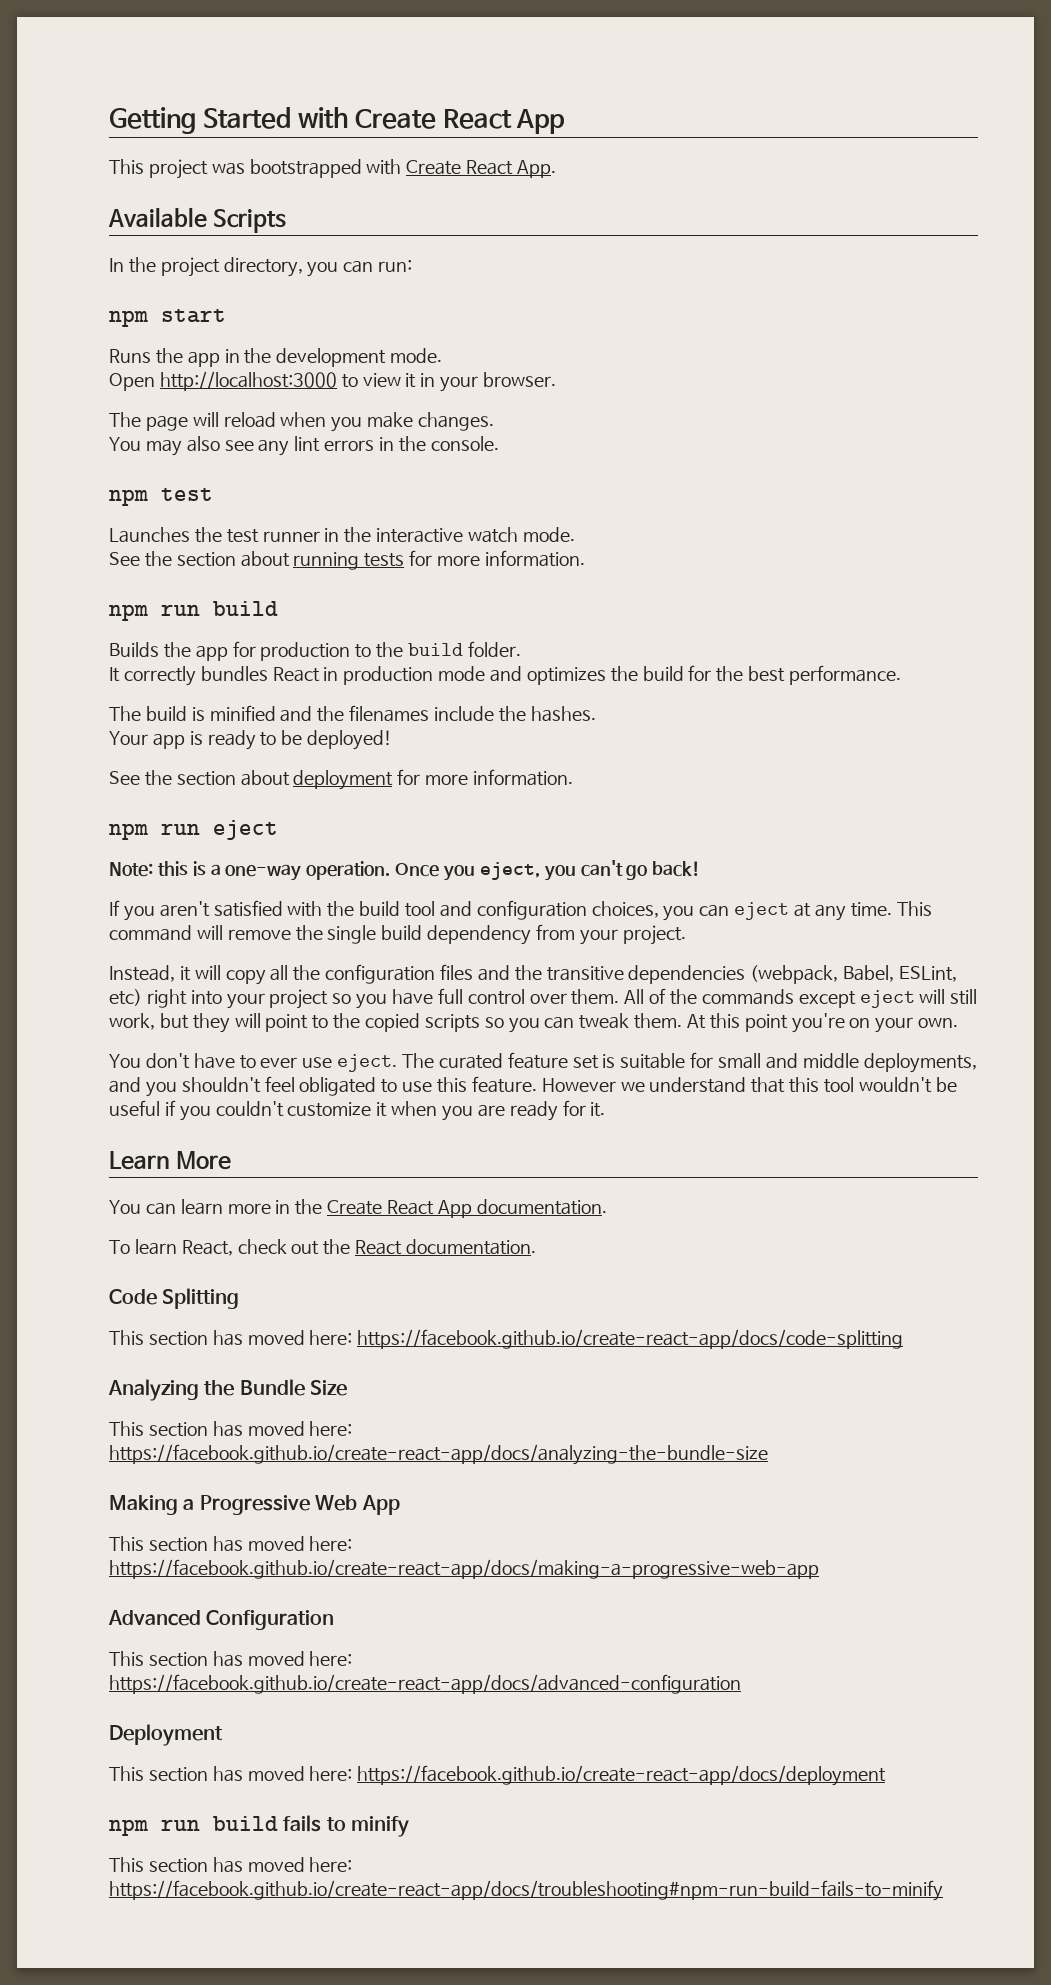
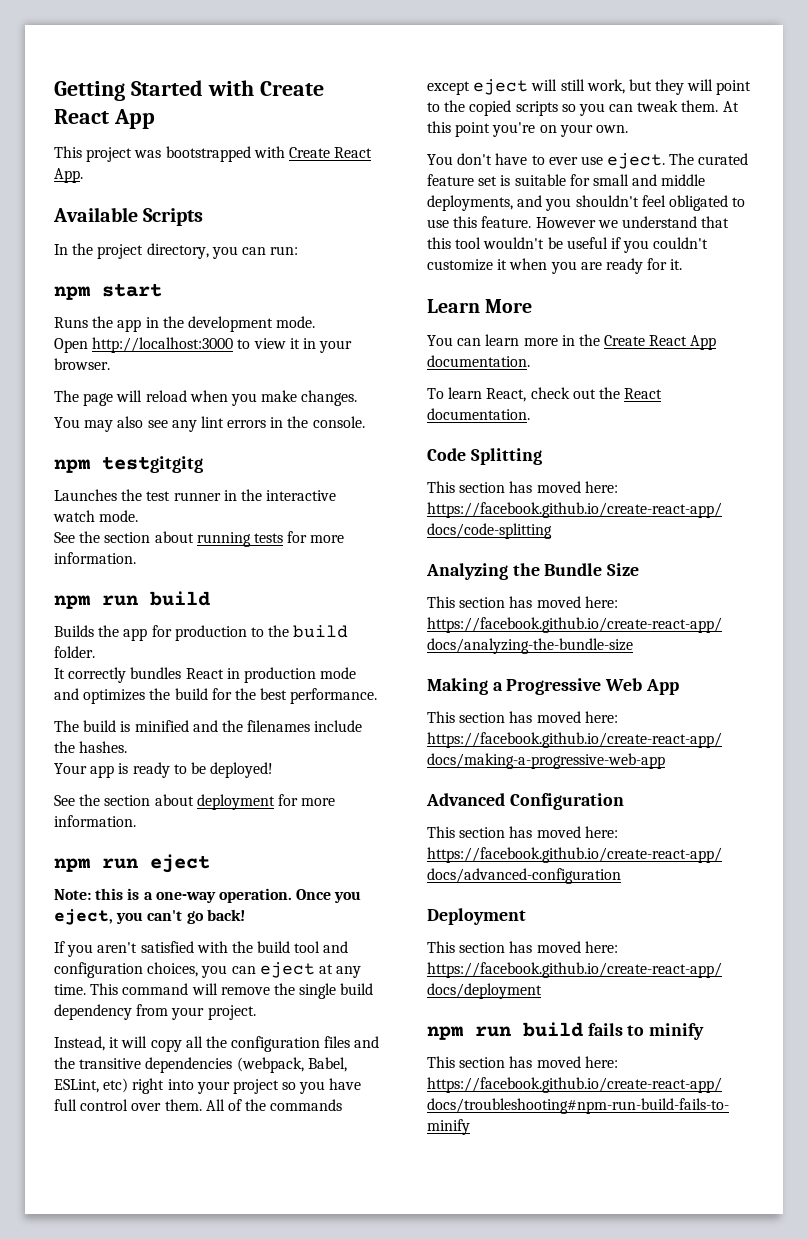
[161,488,213,501] test -> [102,456,203,473] testgitgitg

